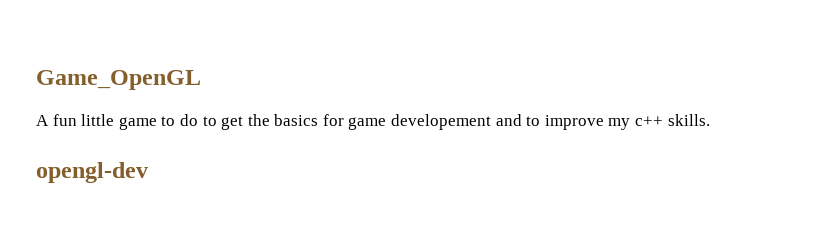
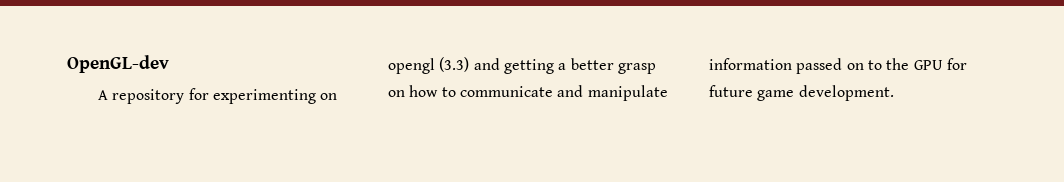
[36,70,201,90] Game_OpenGL -> [67,55,169,73] OpenGL-dev
[52,114,710,130] [36,162,148,183] fun little game to do to get the basics for game developement and to improve my c++ skills. // opengl-dev -> [112,88,338,104] [388,57,656,74] [388,85,668,101] [709,58,967,74] [709,85,894,101] repository for experimenting on opengl (3.3) and getting a better grasp on how to communicate and manipulate information passed on to the GPU for future game development.

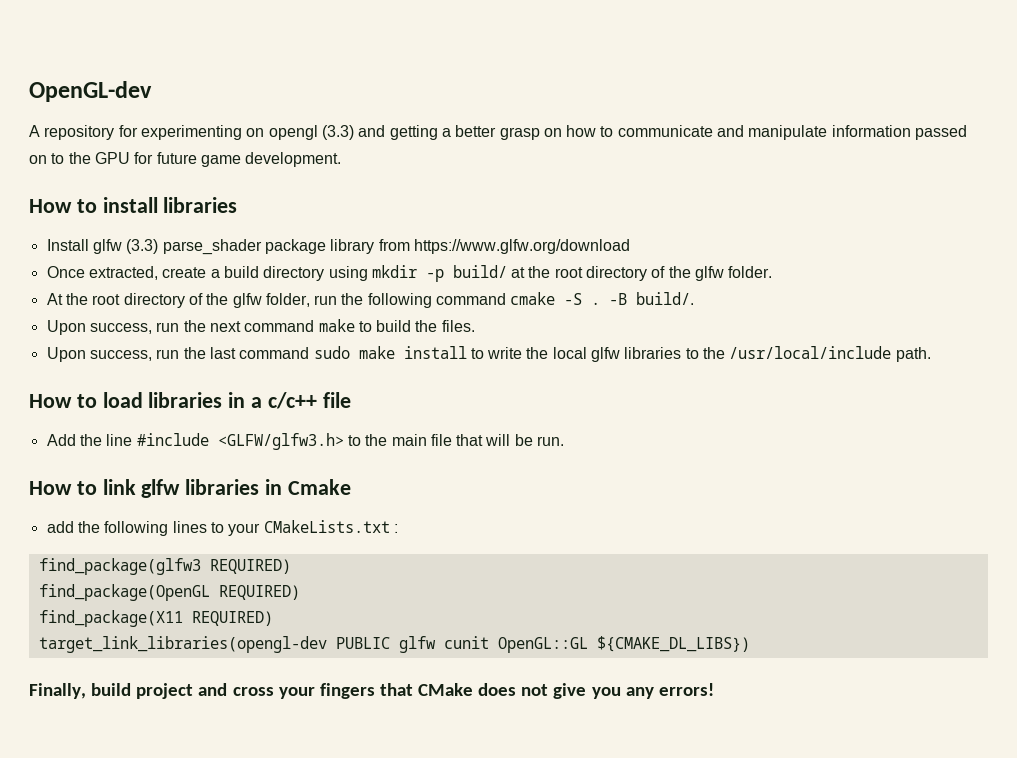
(894, 93) none -> [29,197,238,213] [46,239,630,255] [46,265,773,282] [46,292,695,308] [46,319,475,335] [46,346,931,362] [29,392,351,409] [46,433,565,450] [29,479,351,498] [46,520,398,536] [38,558,291,575] [38,584,300,601] [38,610,273,627] [38,636,750,653] [29,683,714,699] // How to install libraries // Install glfw (3.3) parse_shader package library from https://www.glfw.org/download // Once extracted, create a build directory using mkdir -p build/ at the root directory of the glfw folder. // At the root directory of the glfw folder, run the following command cmake -S . -B build/. // Upon success, run the next command make to build the files. // Upon success, run the last command sudo make install to write the local glfw libraries to the /usr/local/include path. // How to load libraries in a c/c++ file // Add the line #include <GLFW/glfw3.h> to the main file that will be run. // How to link glfw libraries in Cmake // add the following lines to your CMakeLists.txt : // find_package(glfw3 REQUIRED) // find_package(OpenGL REQUIRED) // find_package(X11 REQUIRED) // target_link_libraries(opengl-dev PUBLIC glfw cunit OpenGL::GL ${CMAKE_DL_LIBS}) // Finally, build project and cross your fingers that CMake does not give you any errors!

